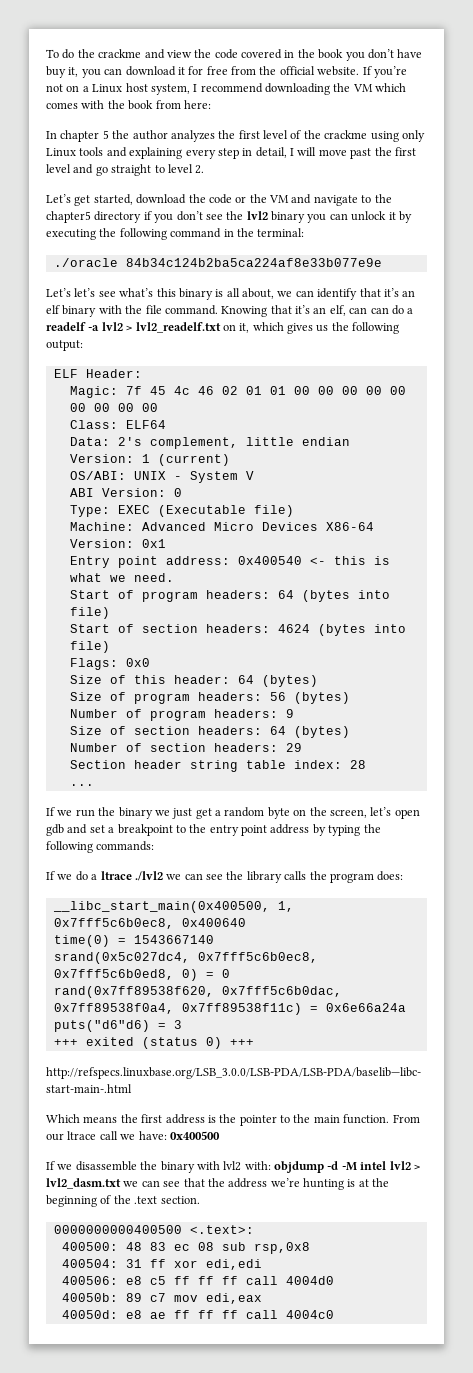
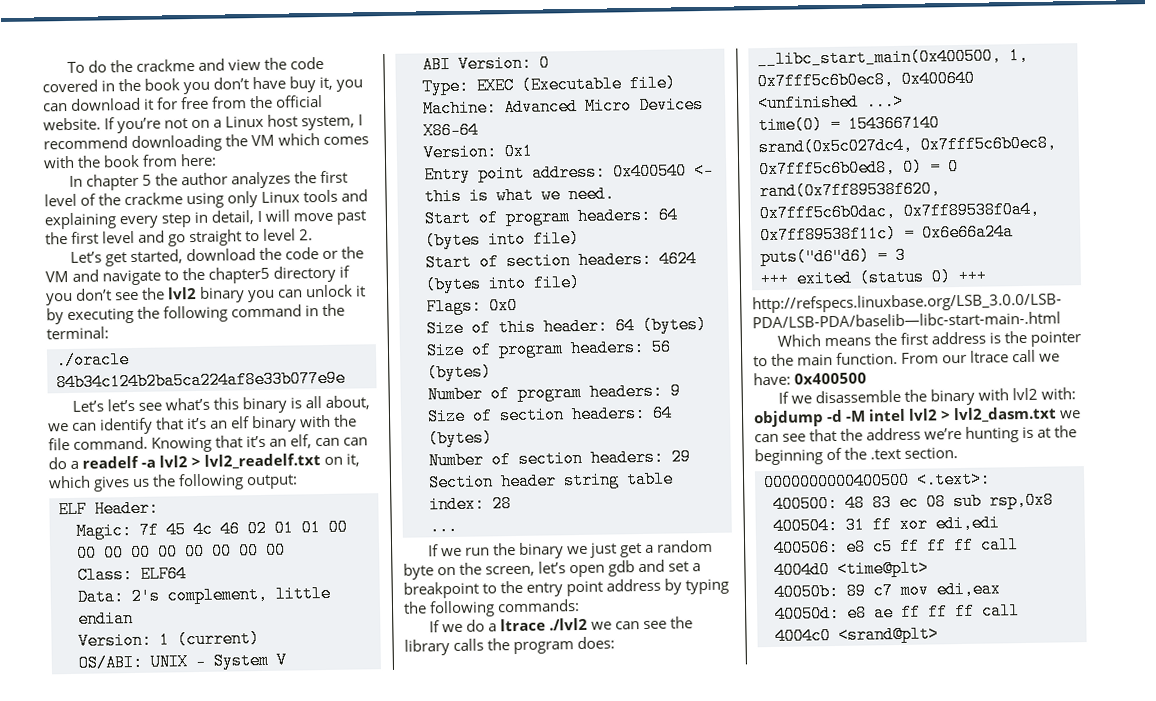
(246, 922) none -> [758,92,904,113] <unfinished ...>
(334, 1280) none -> [837,559,929,578] <time@plt>
(334, 1314) none -> [838,625,939,644] <srand@plt>

